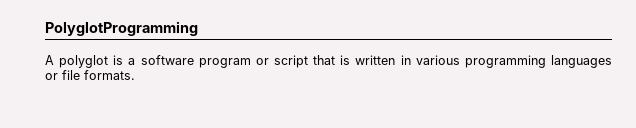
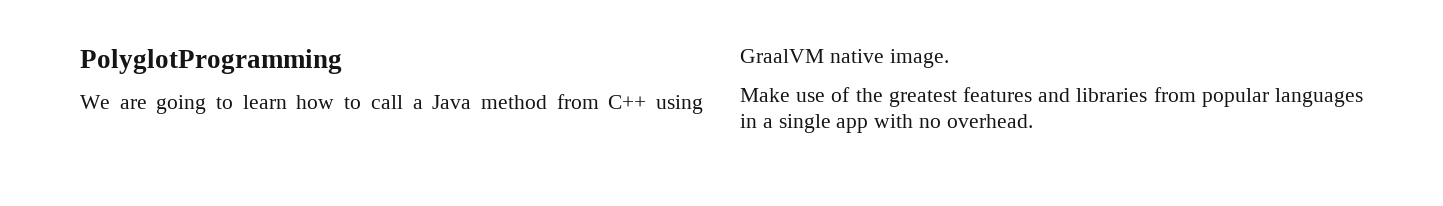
[45,55,613,68] [45,70,135,80] A polyglot is a software program or script that is written in various programming languages or file formats. -> [80,94,703,114] [740,49,949,68] [740,87,1363,107] [740,114,1033,133] We are going to learn how to call a Java method from C++ using GraalVM native image. // Make use of the greatest features and libraries from popular languages in a single app with no overhead.

